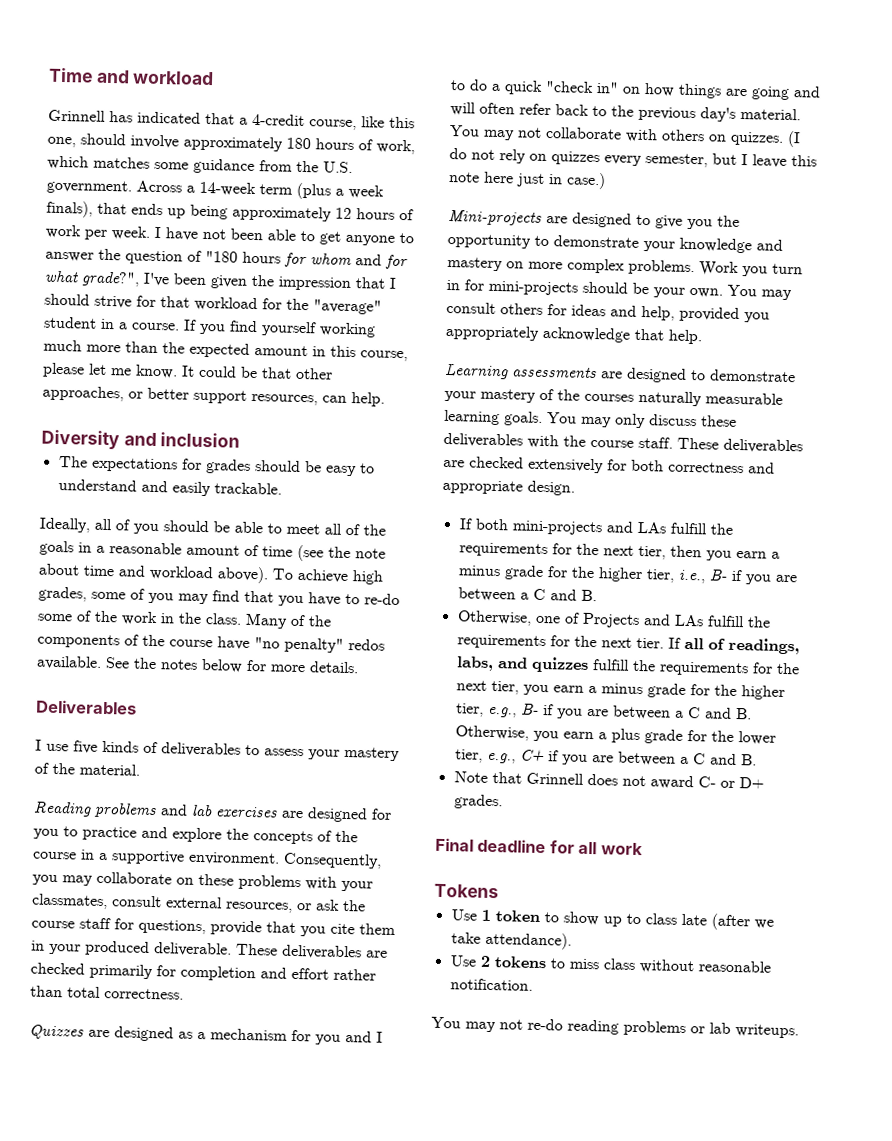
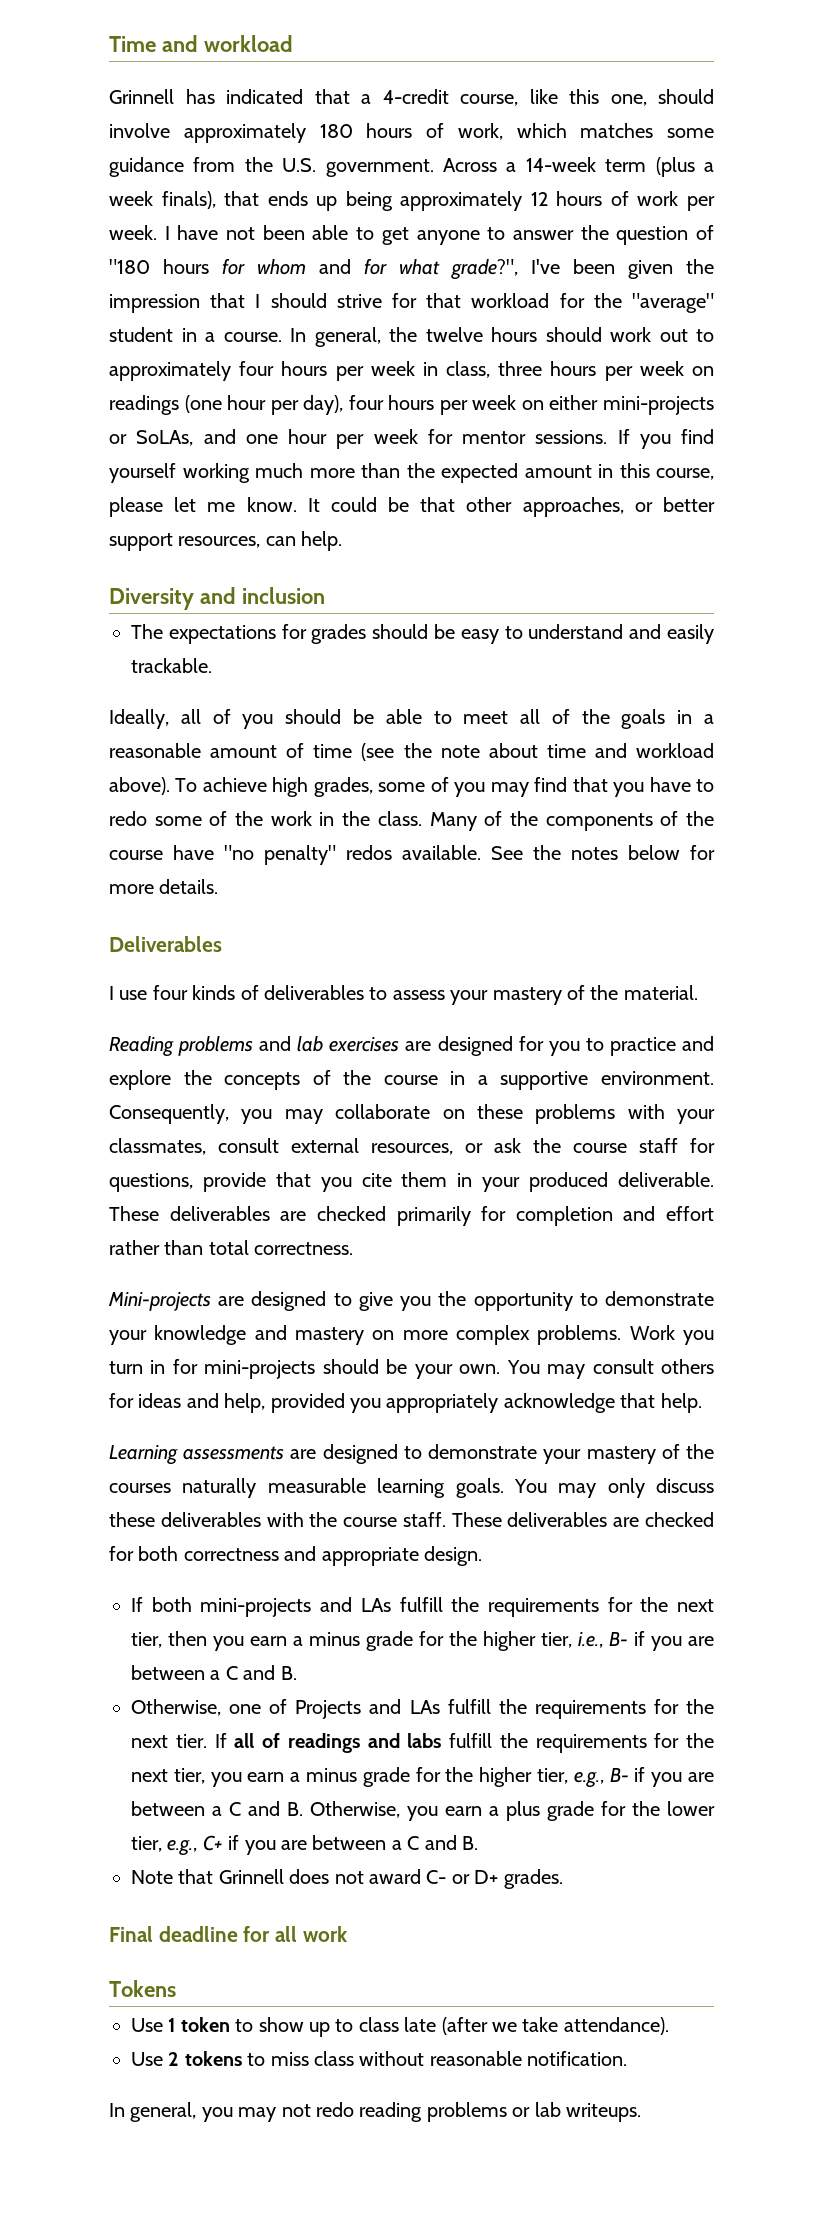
(180, 326) none -> [290,327,714,347] [109,361,714,381] [109,395,714,415] [109,429,608,449] In general, the twelve hours should work out to approximately four hours per week in class, three hours per week on readings (one hour per day), four hours per week on either mini-projects or SoLAs, and one hour per week for mentor sessions.
[364,593,400,606] re-do -> [109,811,147,826] redo
[73,740,98,754] five -> [152,985,188,1000] four
[29,1024,383,1045] [450,79,821,100] [450,101,801,122] [449,124,801,148] [449,147,817,168] [449,171,606,190] // Quizzes are designed as a mechanism for you and I to do a quick "check in" on how things are going and will often refer back to the previous day's material. You may not collaborate with others on quizzes. (I do not rely on quizzes every semester, but I leave this note here just in case.) -> (354, 1248) none
[528,457,604,474] extensively -> (714, 1519) none
[727,637,800,655] [455,656,589,673] readings, labs, and quizzes -> [287,1733,442,1753] readings and labs
[431,1016,563,1033] You may not re-do -> [109,2102,354,2122] In general, you may not redo

